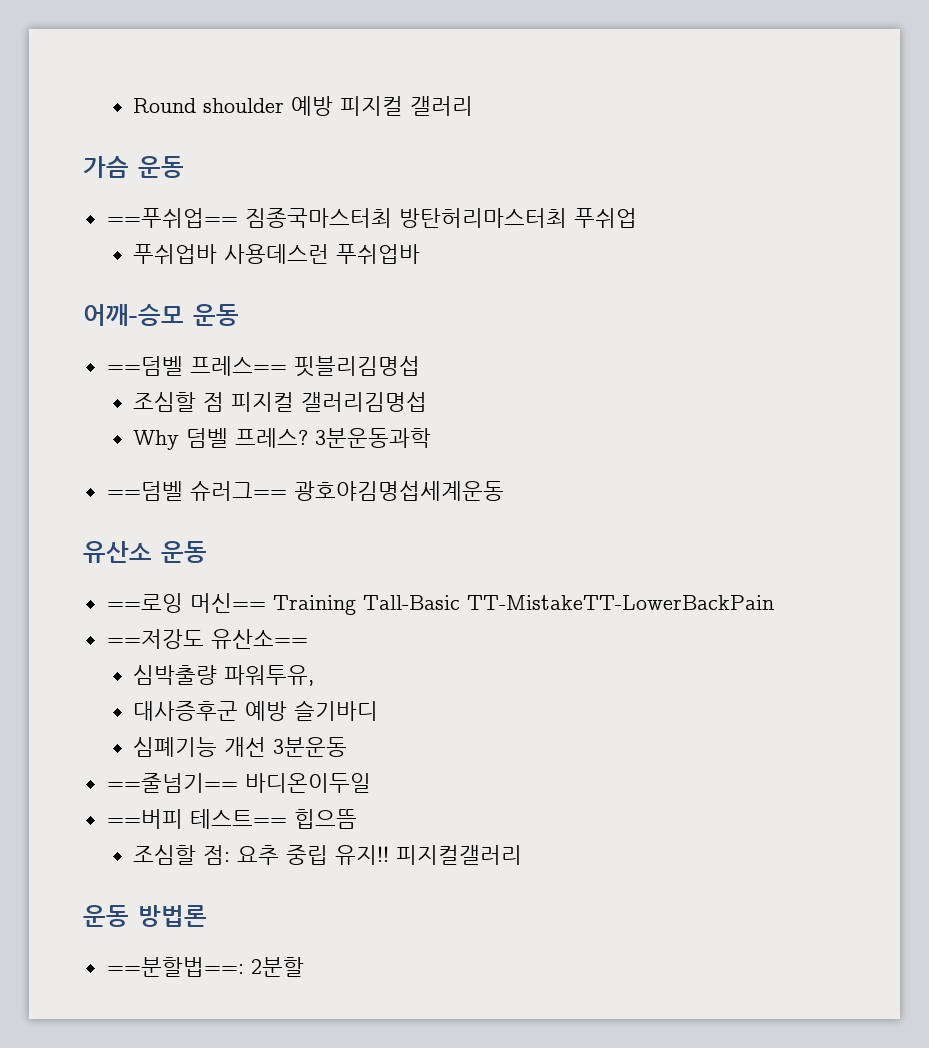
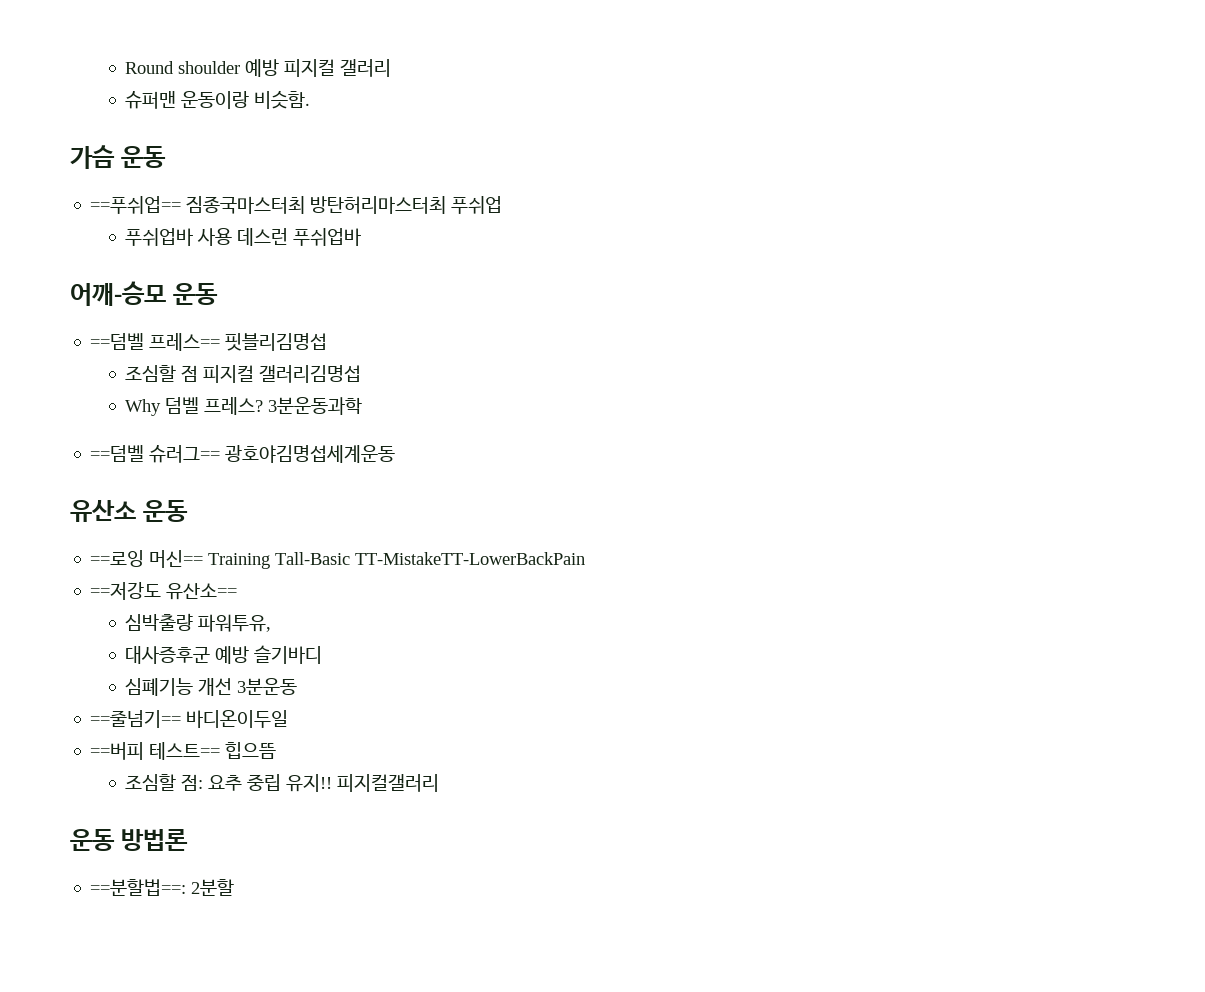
(474, 106) none -> [125,90,311,109] // 슈퍼맨 운동이랑 비슷함.
[224,244,330,264] 사용데스런 -> [197,228,289,246] 사용 데스런

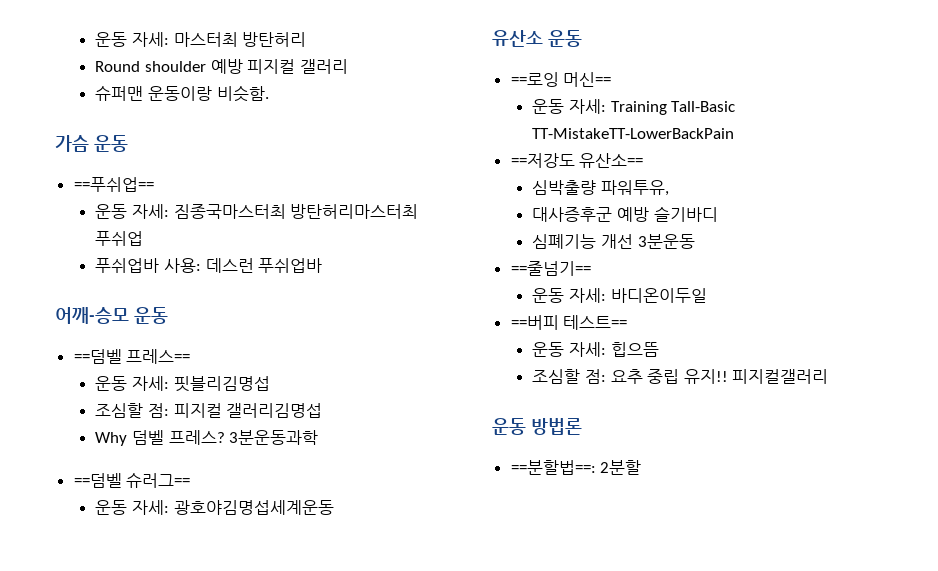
(125, 67) none -> [95,32,307,47] 운동 자세: 마스터최 방탄허리 //
(182, 205) none -> [95,204,169,219] // 운동 자세:
[197,228,233,246] 사용 -> [163,258,201,273] 사용:
(221, 342) none -> [95,376,169,391] // 운동 자세:
[181,365,199,382] 점 -> [147,403,169,418] 점:
(221, 454) none -> [95,500,169,515] // 운동 자세:
(204, 559) none -> [532,99,606,114] // 운동 자세:
(182, 719) none -> [532,288,606,303] // 운동 자세:
(221, 751) none -> [532,342,606,357] // 운동 자세:

